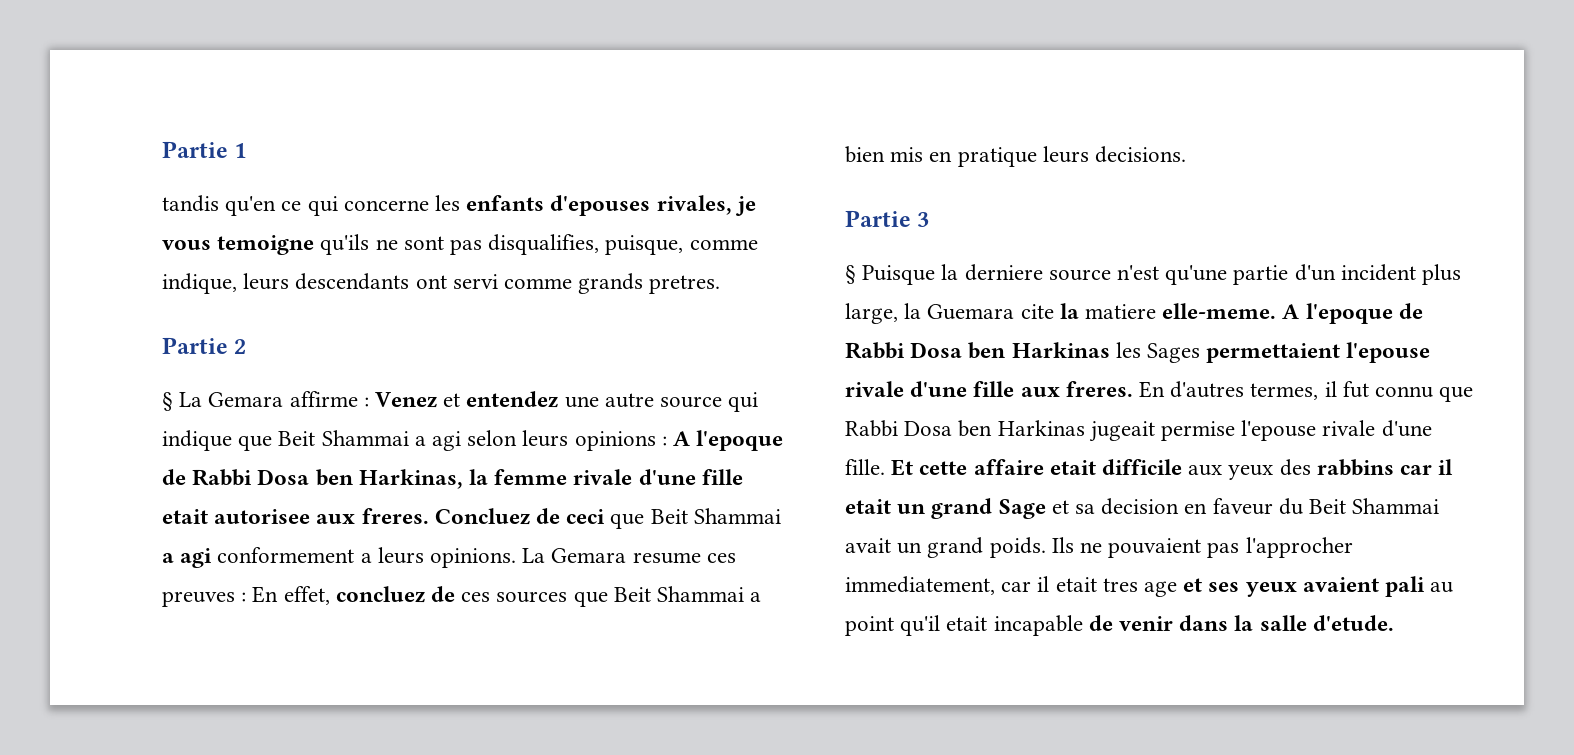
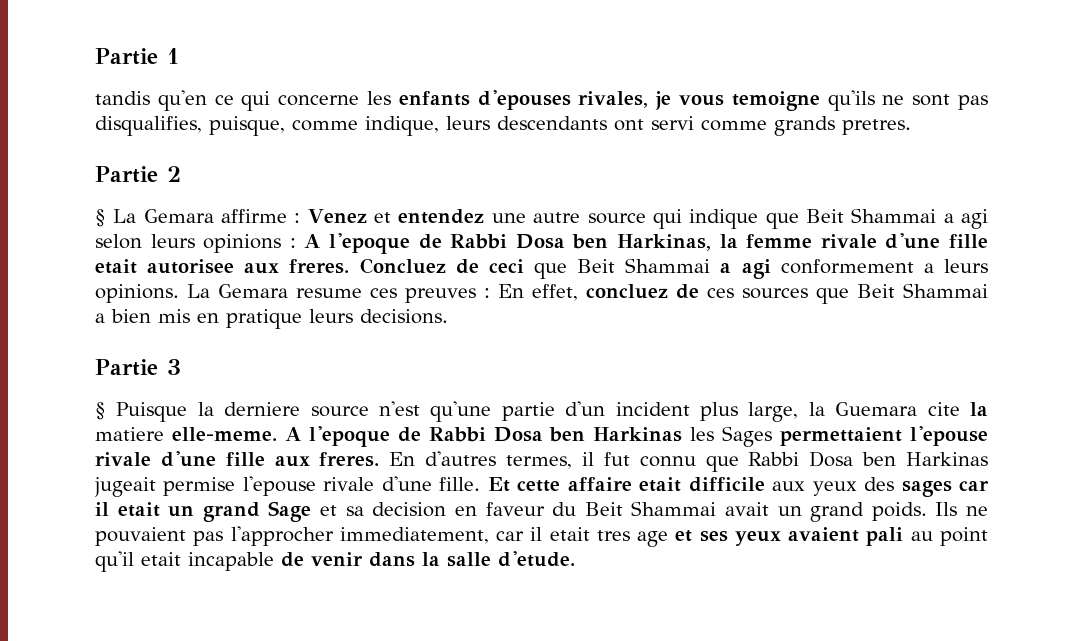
[1316,459,1394,476] rabbins -> [901,481,952,497] sages

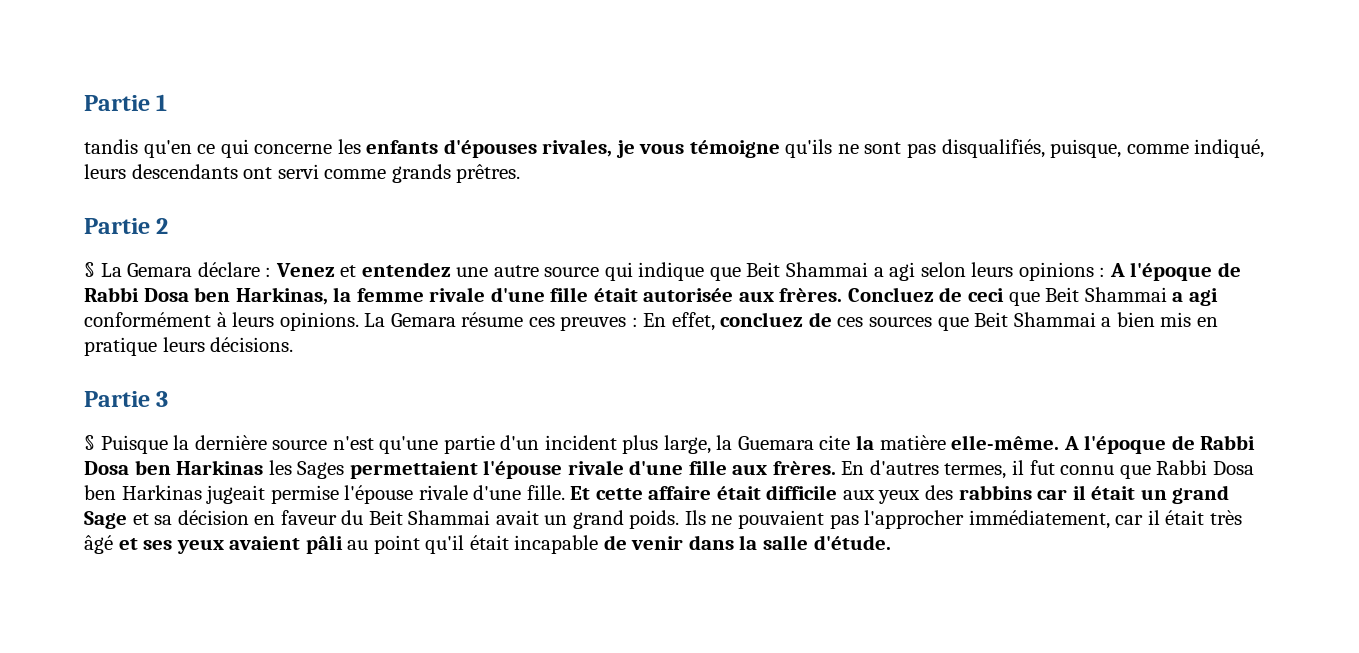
[477,90,571,110] d'epouses -> [443,139,537,158] d'épouses
[731,91,820,111] temoigne -> [689,140,780,158] témoigne
[95,116,202,136] disqualifies, -> [941,139,1045,158] disqualifiés,
[365,116,439,136] indique, -> [1194,139,1265,158] indiqué,
[842,119,911,135] pretres. -> [456,164,521,183] prêtres.
[221,209,288,223] affirme -> [197,262,260,277] déclare
[329,233,410,254] l'epoque -> [1130,262,1213,281] l'époque
[95,259,350,274] etait autorisee aux freres. -> [593,288,843,302] était autorisée aux frères.
[780,259,934,274] conformement a -> [84,312,227,327] conformément à
[296,288,362,298] resume -> [461,312,524,327] résume
[360,309,448,324] decisions. -> [210,337,294,352] décisions.
[224,402,301,416] derniere -> [194,435,267,450] dernière
[95,426,390,447] matiere elle-meme. A l'epoque -> [879,435,1167,454] matière elle-même. A l'époque
[910,426,988,446] l'epouse -> [483,460,563,479] l'épouse
[319,452,380,467] freres. -> [772,461,836,475] frères.
[242,476,316,496] l'epouse -> [344,485,414,504] l'épouse
[639,477,682,492] etait -> [716,486,761,500] était
[901,480,989,497] [95,502,160,517] sages car il etait -> [958,485,1136,500] rabbins car il était
[372,502,447,517] decision -> [177,510,249,525] décision
[339,527,669,547] immediatement, car il etait tres age -> [968,510,1242,529] [84,535,113,554] immédiatement, car il était très âgé
[866,527,904,546] pali -> [305,535,343,554] pâli
[141,552,181,566] etait -> [469,535,509,550] était
[498,551,575,567] d'etude. -> [813,535,891,550] d'étude.

